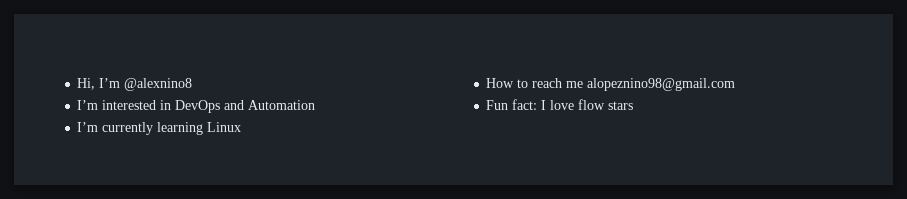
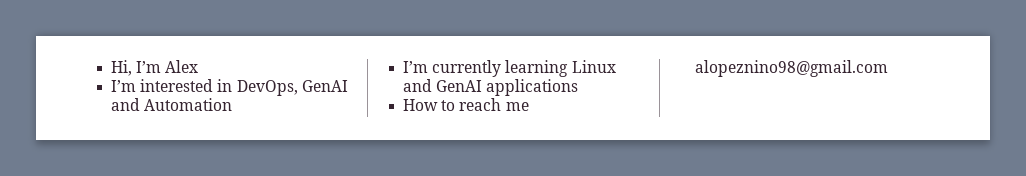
[124,78,193,91] @alexnino8 -> [165,60,199,73] Alex
[175,100,221,113] DevOps -> [236,80,348,96] DevOps, GenAI
(242, 127) none -> [403,79,579,96] and GenAI applications
[486,99,634,110] // Fun fact: I love flow stars -> (889, 68) none

